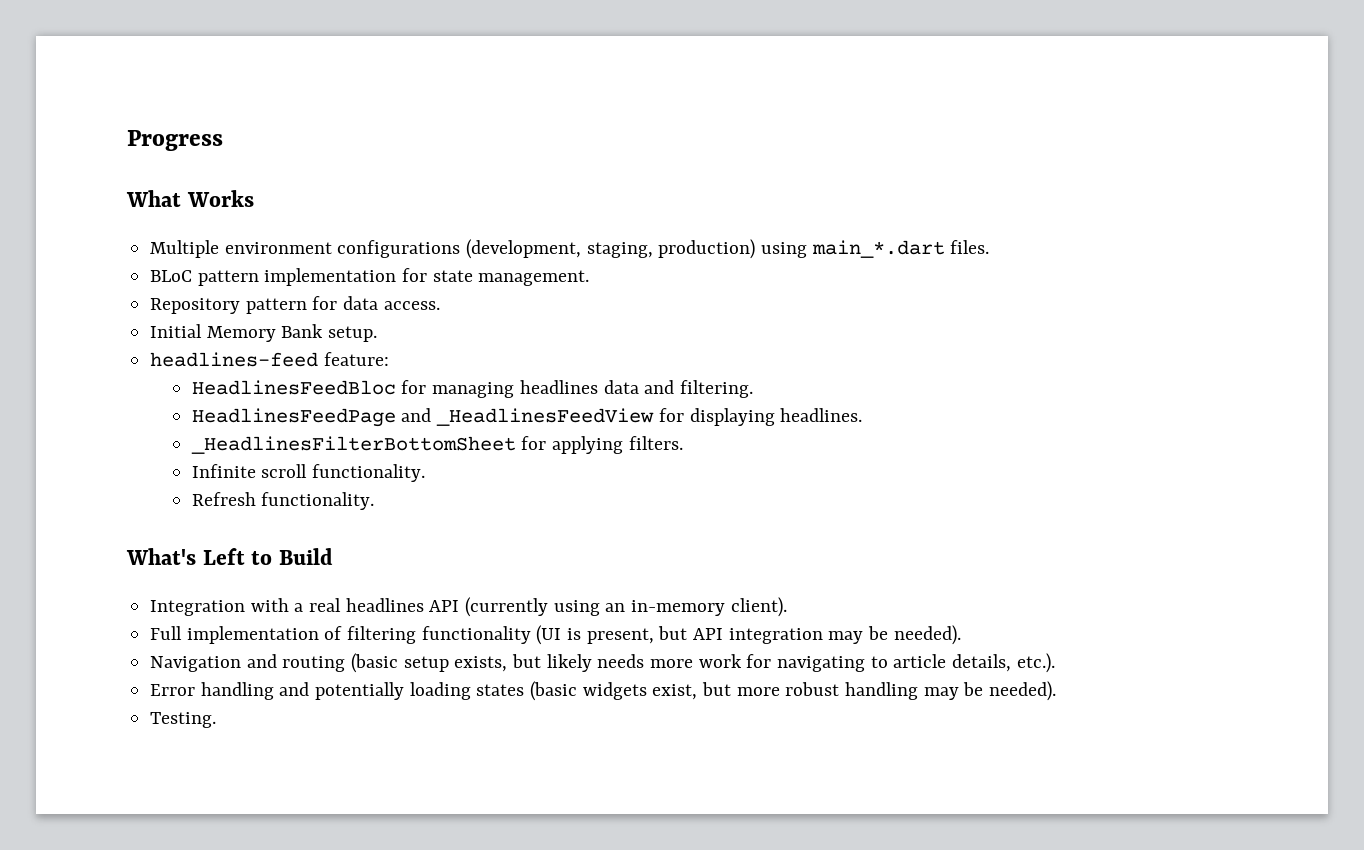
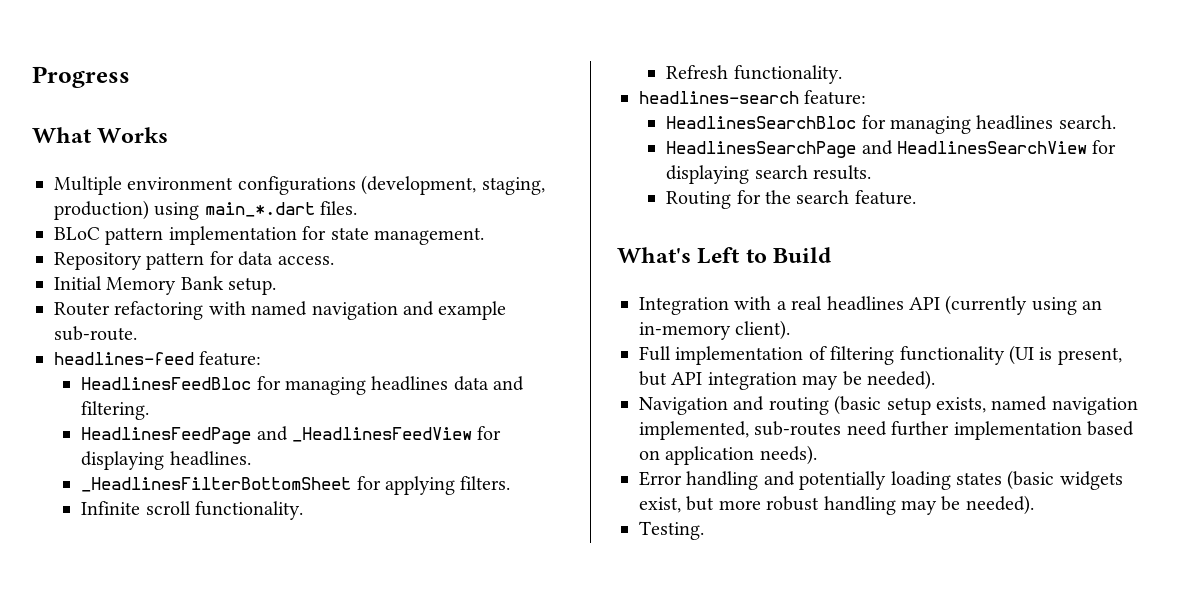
(378, 334) none -> [54,301,507,320] [54,326,137,341] // Router refactoring with named navigation and example sub-route.
(375, 501) none -> [639,90,867,105] [666,115,1116,134] [666,140,1117,158] [666,165,871,184] [666,190,916,209] // headlines-search feature: // HeadlinesSearchBloc for managing headlines search. // HeadlinesSearchPage and HeadlinesSearchView for displaying search results. // Routing for the search feature.
[512,653,1055,673] but likely needs more work for navigating to article details, etc.). -> [991,396,1138,415] [639,421,1134,440] [639,445,817,465] named navigation implemented, sub-routes need further implementation based on application needs).

